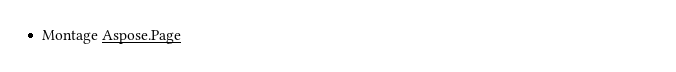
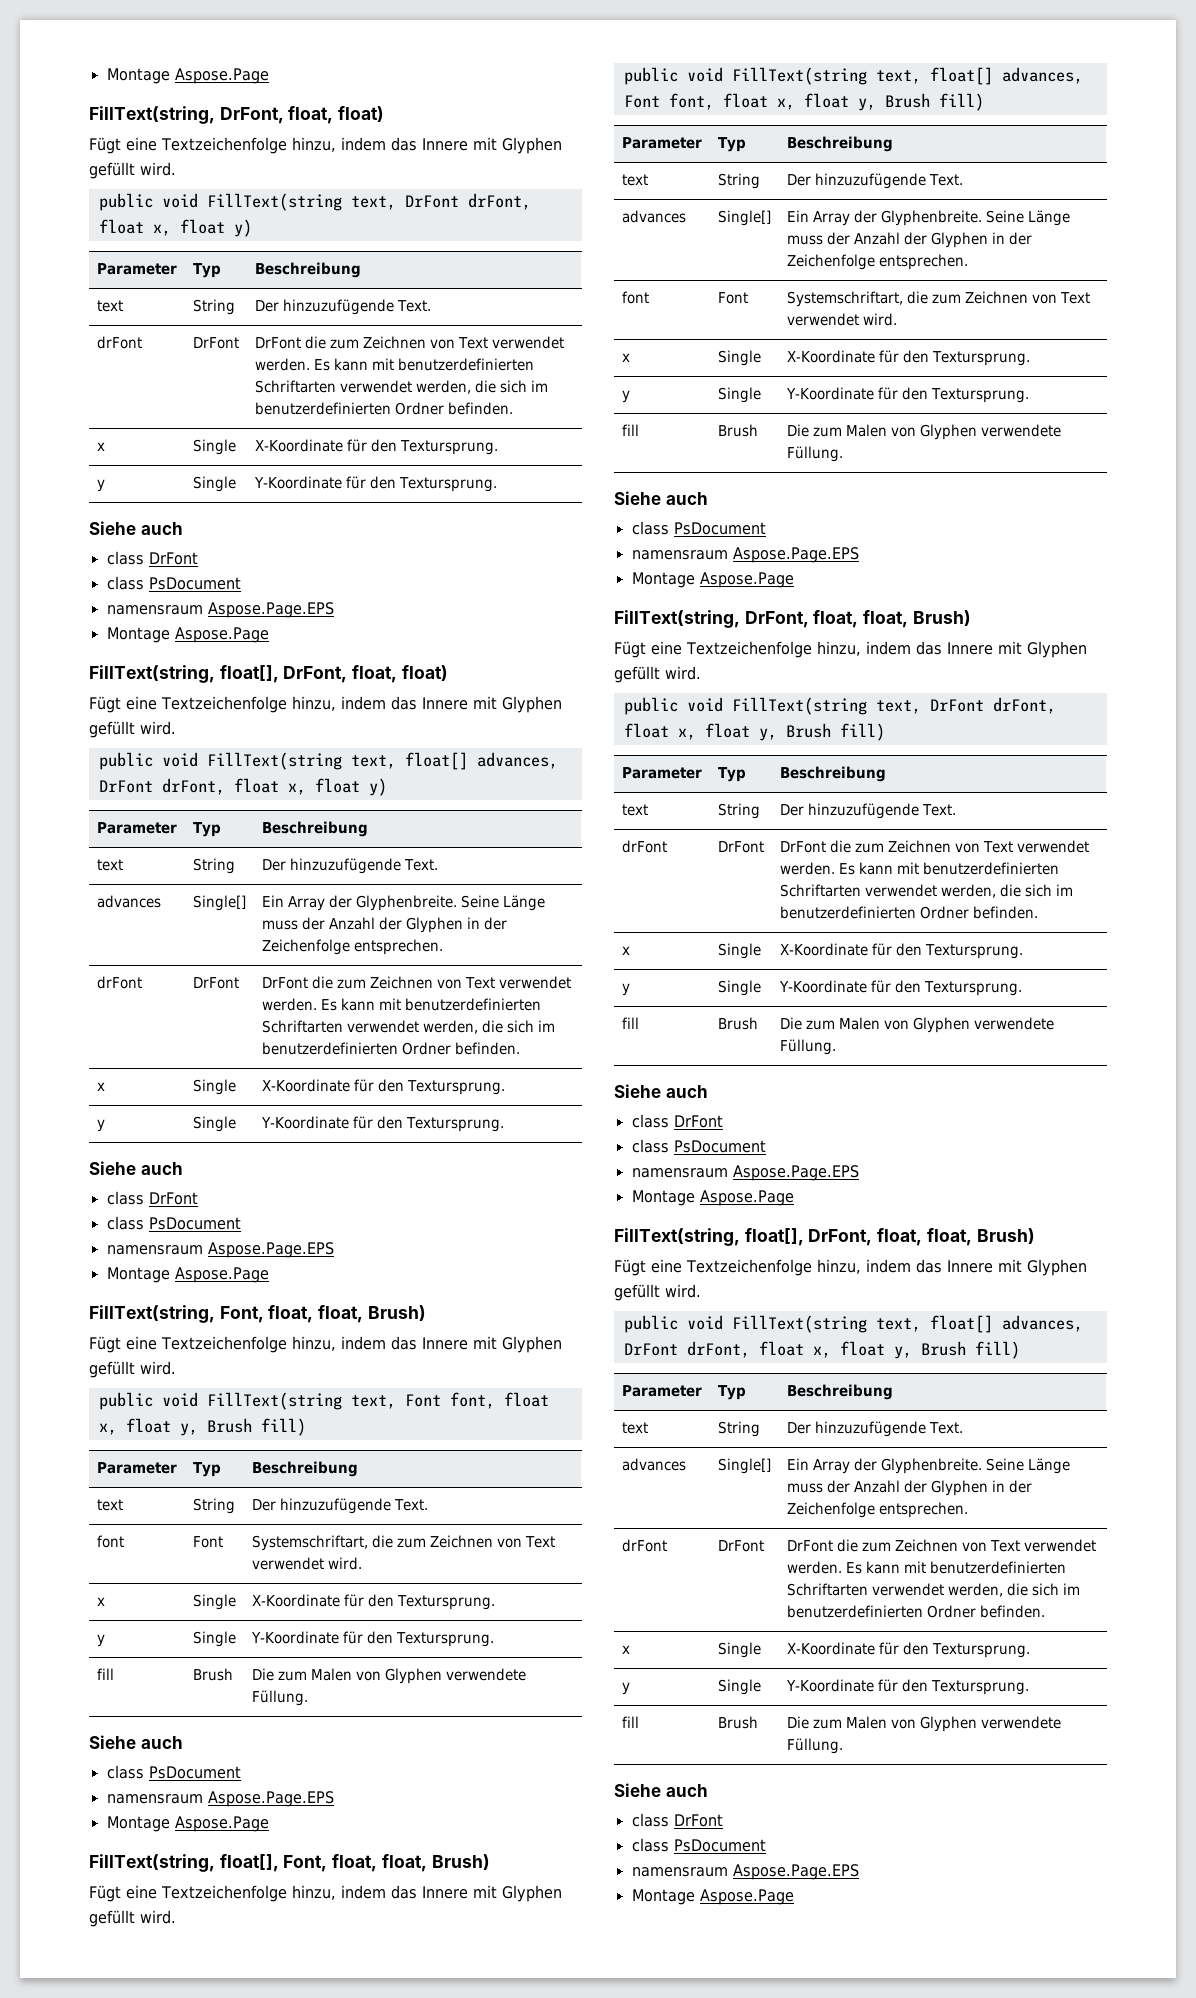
[42,30,182,44] Montage Aspose.Page -> [106,68,269,84] [89,106,385,124] [89,137,562,154] [89,162,176,179] [98,193,531,211] [98,219,252,237] [96,263,177,275] [192,263,221,278] [254,262,361,278] [96,300,123,312] [192,299,235,315] [254,299,431,315] [96,336,142,349] [192,337,239,349] [254,336,564,349] [254,358,534,371] [254,380,548,394] [254,402,513,415] [96,442,105,451] [192,439,236,455] [254,439,498,455] [96,479,105,492] [192,476,236,492] [253,476,497,492] [89,521,183,535] [106,551,198,565] [106,576,241,590] [106,602,334,618] [106,627,269,643] [89,665,448,683] [89,696,562,713] [89,721,176,738] [98,752,558,770] [98,778,387,796] [96,822,177,834] [192,822,221,837] [261,821,368,837] [96,859,123,871] [192,858,235,874] [261,858,438,874] [96,895,161,908] [192,895,246,911] [261,895,545,911] [261,917,507,933] [261,939,443,955] [96,976,142,989] [192,977,239,989] [261,976,571,989] [261,998,541,1011] [261,1020,555,1034] [261,1042,520,1055] [96,1082,105,1091] [192,1079,236,1095] [261,1079,505,1095] [96,1119,105,1132] [192,1116,236,1132] [260,1116,504,1132] [89,1161,183,1175] [106,1191,198,1205] [106,1216,241,1230] [106,1242,334,1258] [106,1267,269,1283] [89,1305,426,1323] [89,1336,562,1353] [89,1361,176,1378] [98,1392,549,1410] [98,1418,306,1436] [96,1462,177,1474] [192,1462,221,1477] [251,1461,358,1477] [96,1499,123,1511] [192,1498,235,1514] [251,1498,428,1514] [96,1535,124,1548] [192,1536,223,1548] [251,1535,555,1551] [251,1557,362,1570] [96,1597,105,1606] [192,1594,236,1610] [251,1594,495,1610] [96,1634,105,1647] [192,1631,236,1647] [250,1631,494,1647] [96,1668,114,1680] [192,1668,233,1681] [251,1668,526,1684] [251,1690,308,1706] [89,1735,183,1749] [106,1765,241,1779] [106,1791,334,1807] [106,1816,269,1832] [89,1854,490,1872] [89,1885,562,1902] [89,1910,176,1927] [623,67,1083,85] [623,93,984,111] [621,137,702,149] [717,137,746,152] [786,136,893,152] [621,174,648,186] [717,173,760,189] [786,173,963,189] [621,210,686,223] [717,210,771,226] [786,210,1070,226] [786,232,1032,248] [786,254,968,270] [621,291,649,304] [717,292,748,304] [786,291,1090,307] [786,313,897,326] [621,353,630,362] [717,350,761,366] [786,350,1030,366] [621,390,630,403] [717,387,761,403] [785,387,1029,403] [621,424,639,436] [717,424,758,437] [786,424,1061,440] [786,446,843,462] [614,491,708,505] [631,521,766,535] [631,547,859,563] [631,572,794,588] [614,610,971,628] [614,641,1087,658] [614,666,701,683] [623,697,1056,715] [623,723,885,741] [621,767,702,779] [717,767,746,782] [779,766,886,782] [621,804,648,816] [717,803,760,819] [779,803,956,819] [621,840,667,853] [717,841,764,853] [779,840,1089,853] [779,862,1059,875] [779,884,1073,898] [779,906,1038,919] [621,946,630,955] [717,943,761,959] [779,943,1023,959] [621,983,630,996] [717,980,761,996] [778,980,1022,996] [621,1017,639,1029] [717,1017,758,1030] [779,1017,1054,1033] [779,1039,836,1055] [614,1084,708,1098] [631,1114,723,1128] [631,1139,766,1153] [631,1165,859,1181] [631,1190,794,1206] [614,1228,1035,1246] [614,1259,1087,1276] [614,1284,701,1301] [623,1315,1083,1333] [623,1341,1020,1359] [621,1385,702,1397] [717,1385,746,1400] [786,1384,893,1400] [621,1422,648,1434] [717,1421,760,1437] [786,1421,963,1437] [621,1458,686,1471] [717,1458,771,1474] [786,1458,1070,1474] [786,1480,1032,1496] [786,1502,968,1518] [621,1539,667,1552] [717,1540,764,1552] [786,1539,1096,1552] [786,1561,1066,1574] [786,1583,1080,1597] [786,1605,1045,1618] [621,1645,630,1654] [717,1642,761,1658] [786,1642,1030,1658] [621,1682,630,1695] [717,1679,761,1695] [785,1679,1029,1695] [621,1716,639,1728] [717,1716,758,1729] [786,1716,1061,1732] [786,1738,843,1754] [614,1783,708,1797] [631,1813,723,1827] [631,1838,766,1852] [631,1864,859,1880] [631,1889,794,1905] Montage Aspose.Page // FillText(string, DrFont, float, float) // Fügt eine Textzeichenfolge hinzu, indem das Innere mit Glyphen gefüllt wird. // public void FillText(string text, DrFont drFont, float x, float y) // Parameter | Typ | Beschreibung // text | String | Der hinzuzufügende Text. // drFont | DrFont | DrFont die zum Zeichnen von Text verwendet werden. Es kann mit benutzerdefinierten Schriftarten verwendet werden, die sich im benutzerdefinierten Ordner befinden. // x | Single | X-Koordinate für den Textursprung. // y | Single | Y-Koordinate für den Textursprung. // Siehe auch // class DrFont // class PsDocument // namensraum Aspose.Page.EPS // Montage Aspose.Page // FillText(string, float[], DrFont, float, float) // Fügt eine Textzeichenfolge hinzu, indem das Innere mit Glyphen gefüllt wird. // public void FillText(string text, float[] advances, DrFont drFont, float x, float y) // Parameter | Typ | Beschreibung // text | String | Der hinzuzufügende Text. // advances | Single[] | Ein Array der Glyphenbreite. Seine Länge muss der Anzahl der Glyphen in der Zeichenfolge entsprechen. // drFont | DrFont | DrFont die zum Zeichnen von Text verwendet werden. Es kann mit benutzerdefinierten Schriftarten verwendet werden, die sich im benutzerdefinierten Ordner befinden. // x | Single | X-Koordinate für den Textursprung. // y | Single | Y-Koordinate für den Textursprung. // Siehe auch // class DrFont // class PsDocument // namensraum Aspose.Page.EPS // Montage Aspose.Page // FillText(string, Font, float, float, Brush) // Fügt eine Textzeichenfolge hinzu, indem das Innere mit Glyphen gefüllt wird. // public void FillText(string text, Font font, float x, float y, Brush fill) // Parameter | Typ | Beschreibung // text | String | Der hinzuzufügende Text. // font | Font | Systemschriftart, die zum Zeichnen von Text verwendet wird. // x | Single | X-Koordinate für den Textursprung. // y | Single | Y-Koordinate für den Textursprung. // fill | Brush | Die zum Malen von Glyphen verwendete Füllung. // Siehe auch // class PsDocument // namensraum Aspose.Page.EPS // Montage Aspose.Page // FillText(string, float[], Font, float, float, Brush) // Fügt eine Textzeichenfolge hinzu, indem das Innere mit Glyphen gefüllt wird. // public void FillText(string text, float[] advances, Font font, float x, float y, Brush fill) // Parameter | Typ | Beschreibung // text | String | Der hinzuzufügende Text. // advances | Single[] | Ein Array der Glyphenbreite. Seine Länge muss der Anzahl der Glyphen in der Zeichenfolge entsprechen. // font | Font | Systemschriftart, die zum Zeichnen von Text verwendet wird. // x | Single | X-Koordinate für den Textursprung. // y | Single | Y-Koordinate für den Textursprung. // fill | Brush | Die zum Malen von Glyphen verwendete Füllung. // Siehe auch // class PsDocument // namensraum Aspose.Page.EPS // Montage Aspose.Page // FillText(string, DrFont, float, float, Brush) // Fügt eine Textzeichenfolge hinzu, indem das Innere mit Glyphen gefüllt wird. // public void FillText(string text, DrFont drFont, float x, float y, Brush fill) // Parameter | Typ | Beschreibung // text | String | Der hinzuzufügende Text. // drFont | DrFont | DrFont die zum Zeichnen von Text verwendet werden. Es kann mit benutzerdefinierten Schriftarten verwendet werden, die sich im benutzerdefinierten Ordner befinden. // x | Single | X-Koordinate für den Textursprung. // y | Single | Y-Koordinate für den Textursprung. // fill | Brush | Die zum Malen von Glyphen verwendete Füllung. // Siehe auch // class DrFont // class PsDocument // namensraum Aspose.Page.EPS // Montage Aspose.Page // FillText(string, float[], DrFont, float, float, Brush) // Fügt eine Textzeichenfolge hinzu, indem das Innere mit Glyphen gefüllt wird. // public void FillText(string text, float[] advances, DrFont drFont, float x, float y, Brush fill) // Parameter | Typ | Beschreibung // text | String | Der hinzuzufügende Text. // advances | Single[] | Ein Array der Glyphenbreite. Seine Länge muss der Anzahl der Glyphen in der Zeichenfolge entsprechen. // drFont | DrFont | DrFont die zum Zeichnen von Text verwendet werden. Es kann mit benutzerdefinierten Schriftarten verwendet werden, die sich im benutzerdefinierten Ordner befinden. // x | Single | X-Koordinate für den Textursprung. // y | Single | Y-Koordinate für den Textursprung. // fill | Brush | Die zum Malen von Glyphen verwendete Füllung. // Siehe auch // class DrFont // class PsDocument // namensraum Aspose.Page.EPS // Montage Aspose.Page

